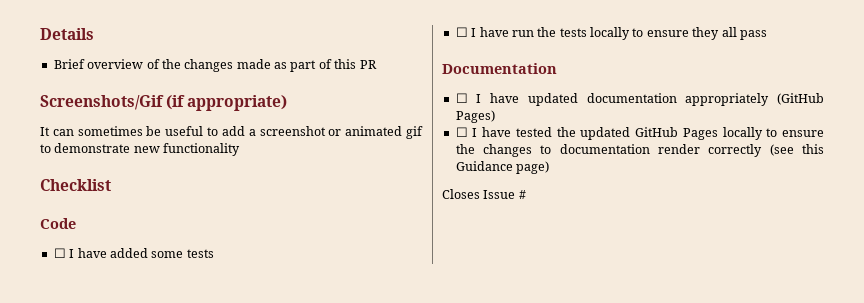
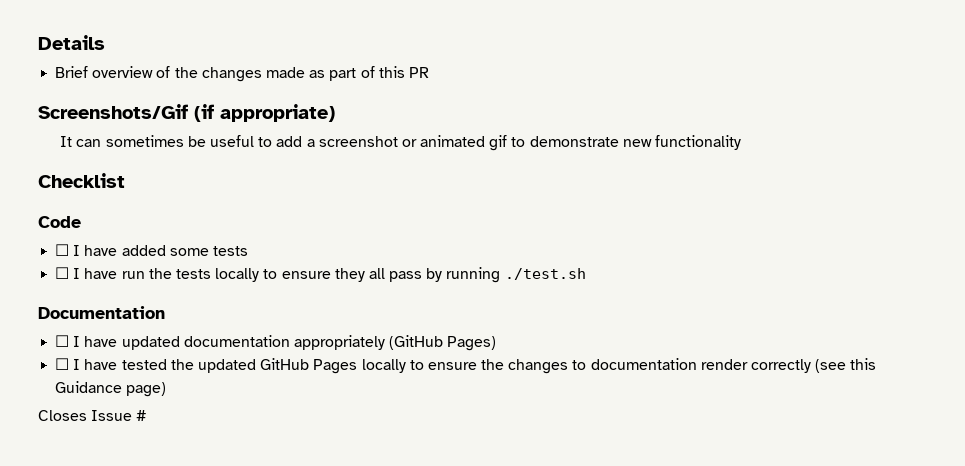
(767, 35) none -> [426,267,586,283] by running ./test.sh

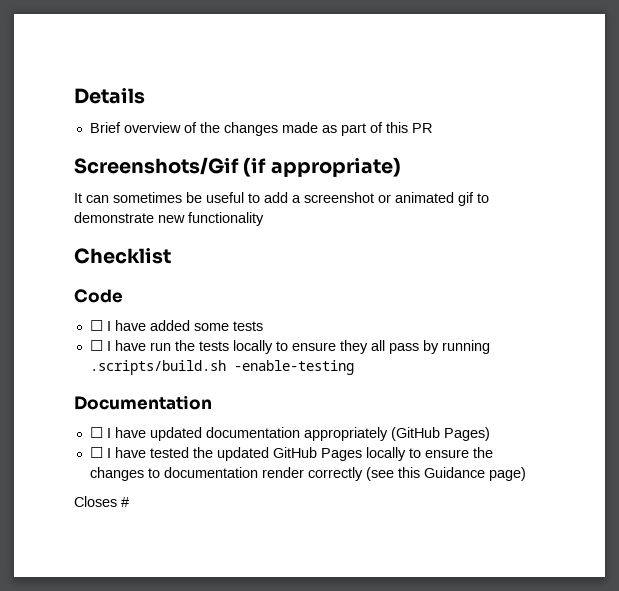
[504,268,586,280] ./test.sh -> [89,360,354,375] .scripts/build.sh -enable-testing
[91,410,133,421] Issue -> (117, 501) none

